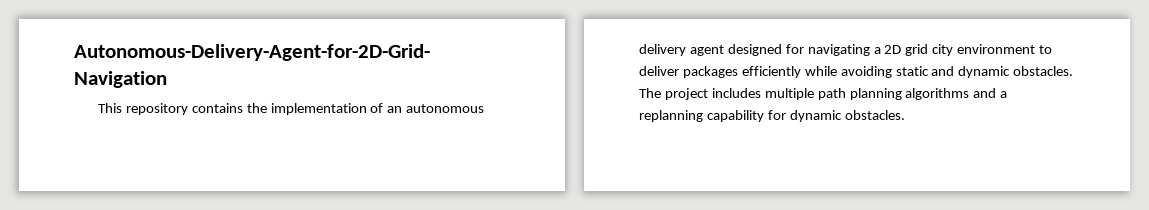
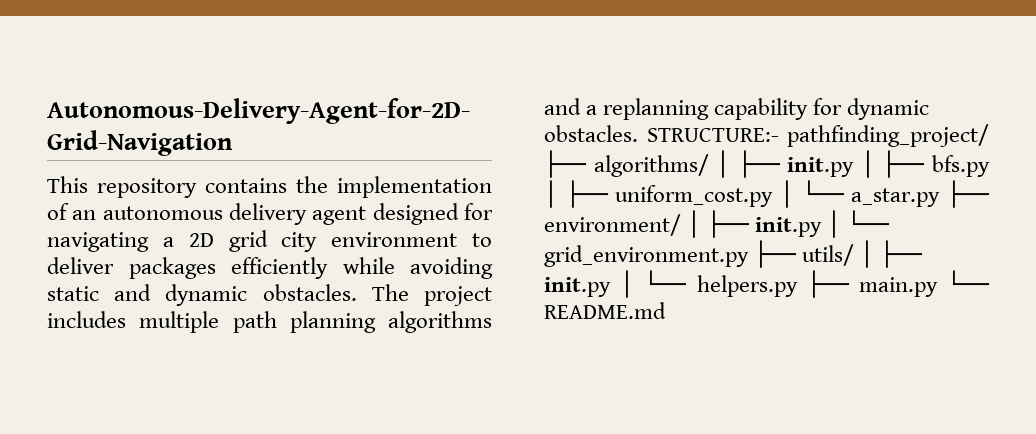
(905, 115) none -> [646,124,989,147] [544,150,990,178] [544,180,990,208] [544,210,891,238] [544,240,924,268] [544,270,990,298] [544,302,666,319] STRUCTURE:- pathfinding_project/ ├── algorithms/ │ ├── init.py │ ├── bfs.py │ ├── uniform_cost.py │ └── a_star.py ├── environment/ │ ├── init.py │ └── grid_environment.py ├── utils/ │ ├── init.py │ └── helpers.py ├── main.py └── README.md

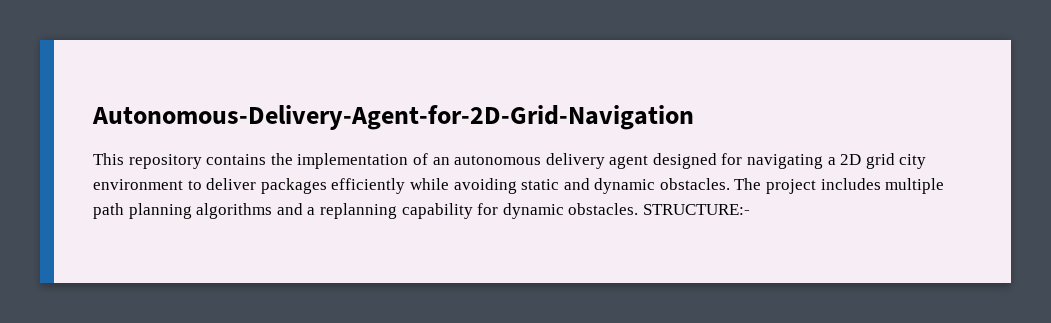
[787,124,989,147] [544,150,990,178] [544,180,990,208] [544,210,891,238] [544,240,924,268] [544,270,990,298] [544,302,666,319] pathfinding_project/ ├── algorithms/ │ ├── init.py │ ├── bfs.py │ ├── uniform_cost.py │ └── a_star.py ├── environment/ │ ├── init.py │ └── grid_environment.py ├── utils/ │ ├── init.py │ └── helpers.py ├── main.py └── README.md -> (750, 209) none

